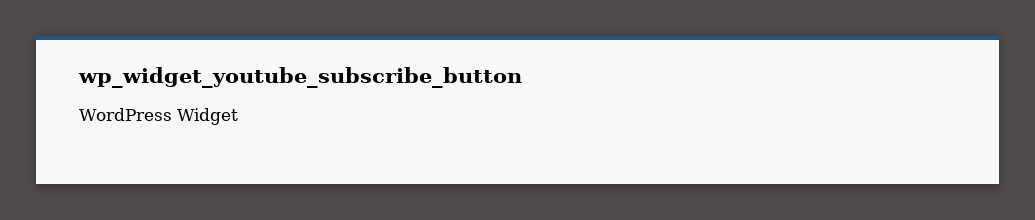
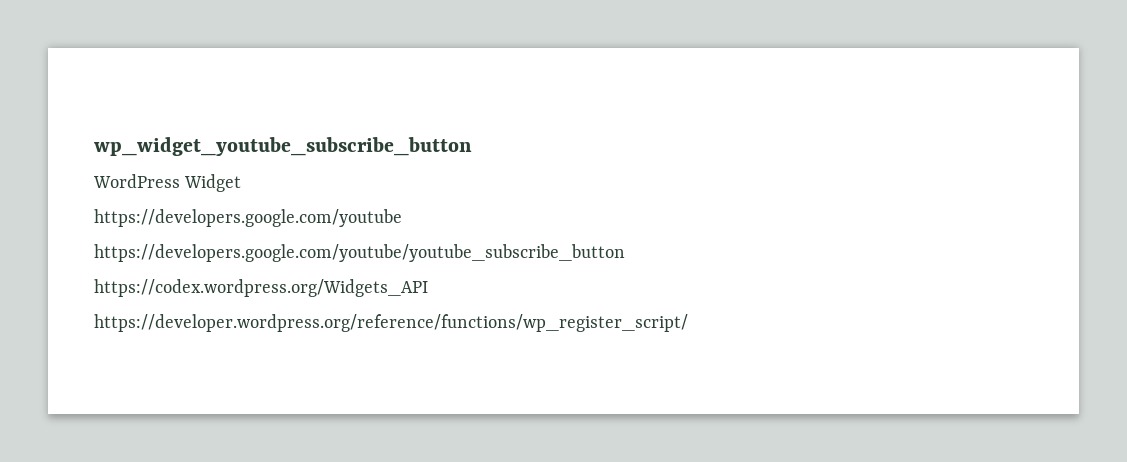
(238, 116) none -> [94,209,402,227] [94,244,625,262] [94,279,428,297] [94,314,688,332] // https://developers.google.com/youtube // https://developers.google.com/youtube/youtube_subscribe_button // https://codex.wordpress.org/Widgets_API // https://developer.wordpress.org/reference/functions/wp_register_script/

